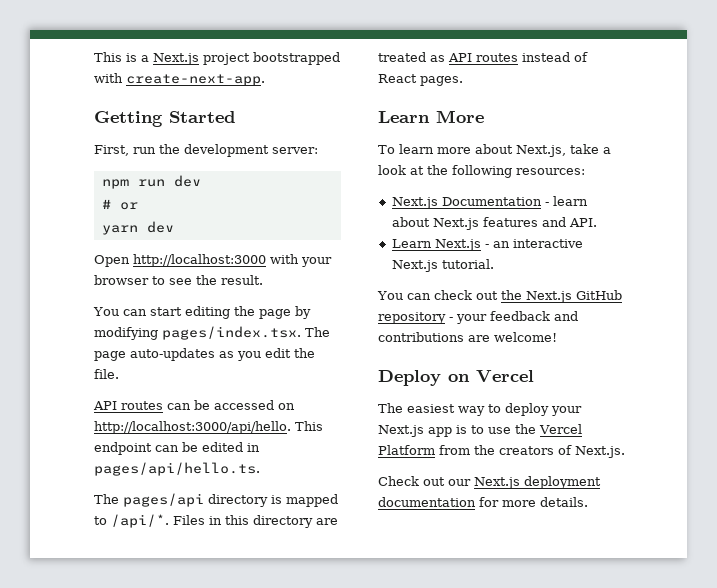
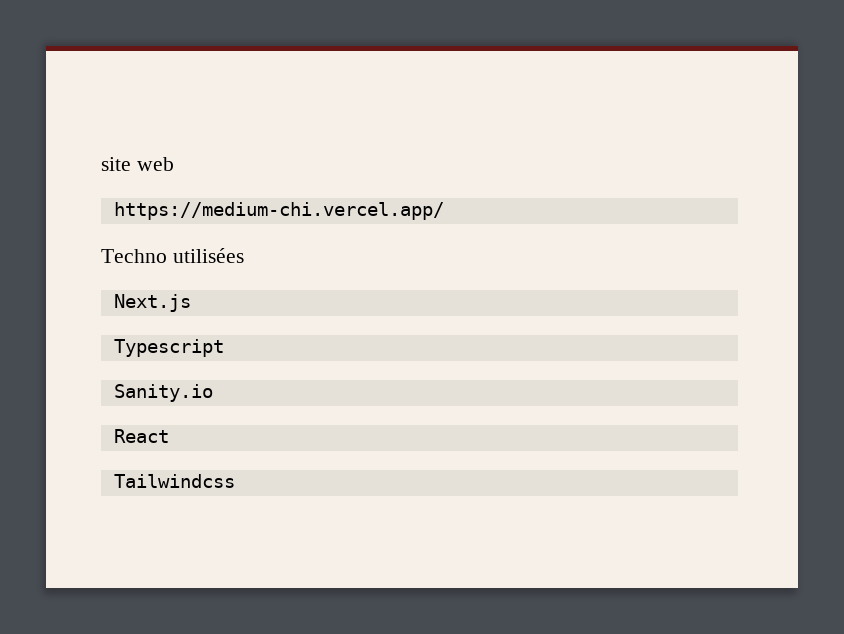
[94,52,340,65] [94,73,265,86] [94,111,235,127] [94,144,318,157] [101,175,201,189] [101,199,138,210] [101,221,174,235] [94,254,332,267] [94,275,263,285] [93,306,311,319] [94,326,330,340] [94,348,315,361] [94,369,119,379] [93,400,295,410] [94,421,323,434] [94,442,260,455] [94,462,260,476] [94,493,338,507] [94,514,338,528] [378,52,588,62] [378,74,463,86] [378,110,484,123] [378,144,611,157] [378,165,585,178] [391,196,588,209] [391,217,597,230] [391,239,583,251] [391,259,494,272] [377,290,622,303] [378,311,578,324] [378,332,557,342] [378,370,534,386] [378,403,582,416] [378,424,582,437] [378,445,625,458] [378,476,601,489] [378,497,588,507] This is a Next.js project bootstrapped with create-next-app. // Getting Started // First, run the development server: // npm run dev // # or // yarn dev // Open http://localhost:3000 with your browser to see the result. // You can start editing the page by modifying pages/index.tsx. The page auto-updates as you edit the file. // API routes can be accessed on http://localhost:3000/api/hello. This endpoint can be edited in pages/api/hello.ts. // The pages/api directory is mapped to /api/*. Files in this directory are treated as API routes instead of React pages. // Learn More // To learn more about Next.js, take a look at the following resources: // Next.js Documentation - learn about Next.js features and API. // Learn Next.js - an interactive Next.js tutorial. // You can check out the Next.js GitHub repository - your feedback and contributions are welcome! // Deploy on Vercel // The easiest way to deploy your Next.js app is to use the Vercel Platform from the creators of Next.js. // Check out our Next.js deployment documentation for more details. -> [101,157,174,171] [113,202,444,220] [101,248,244,263] [113,294,191,312] [113,339,224,357] [113,384,213,402] [113,429,169,443] [113,474,235,488] site web // https://medium-chi.vercel.app/ // Techno utilisées // Next.js // Typescript // Sanity.io // React // Tailwindcss

